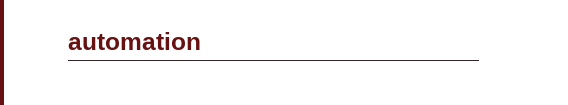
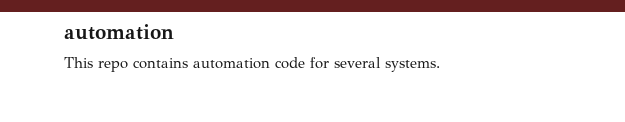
[68,32,201,50] automation -> [64,24,174,40] [64,57,440,72] automation // This repo contains automation code for several systems.

